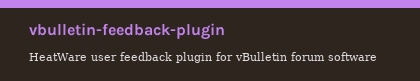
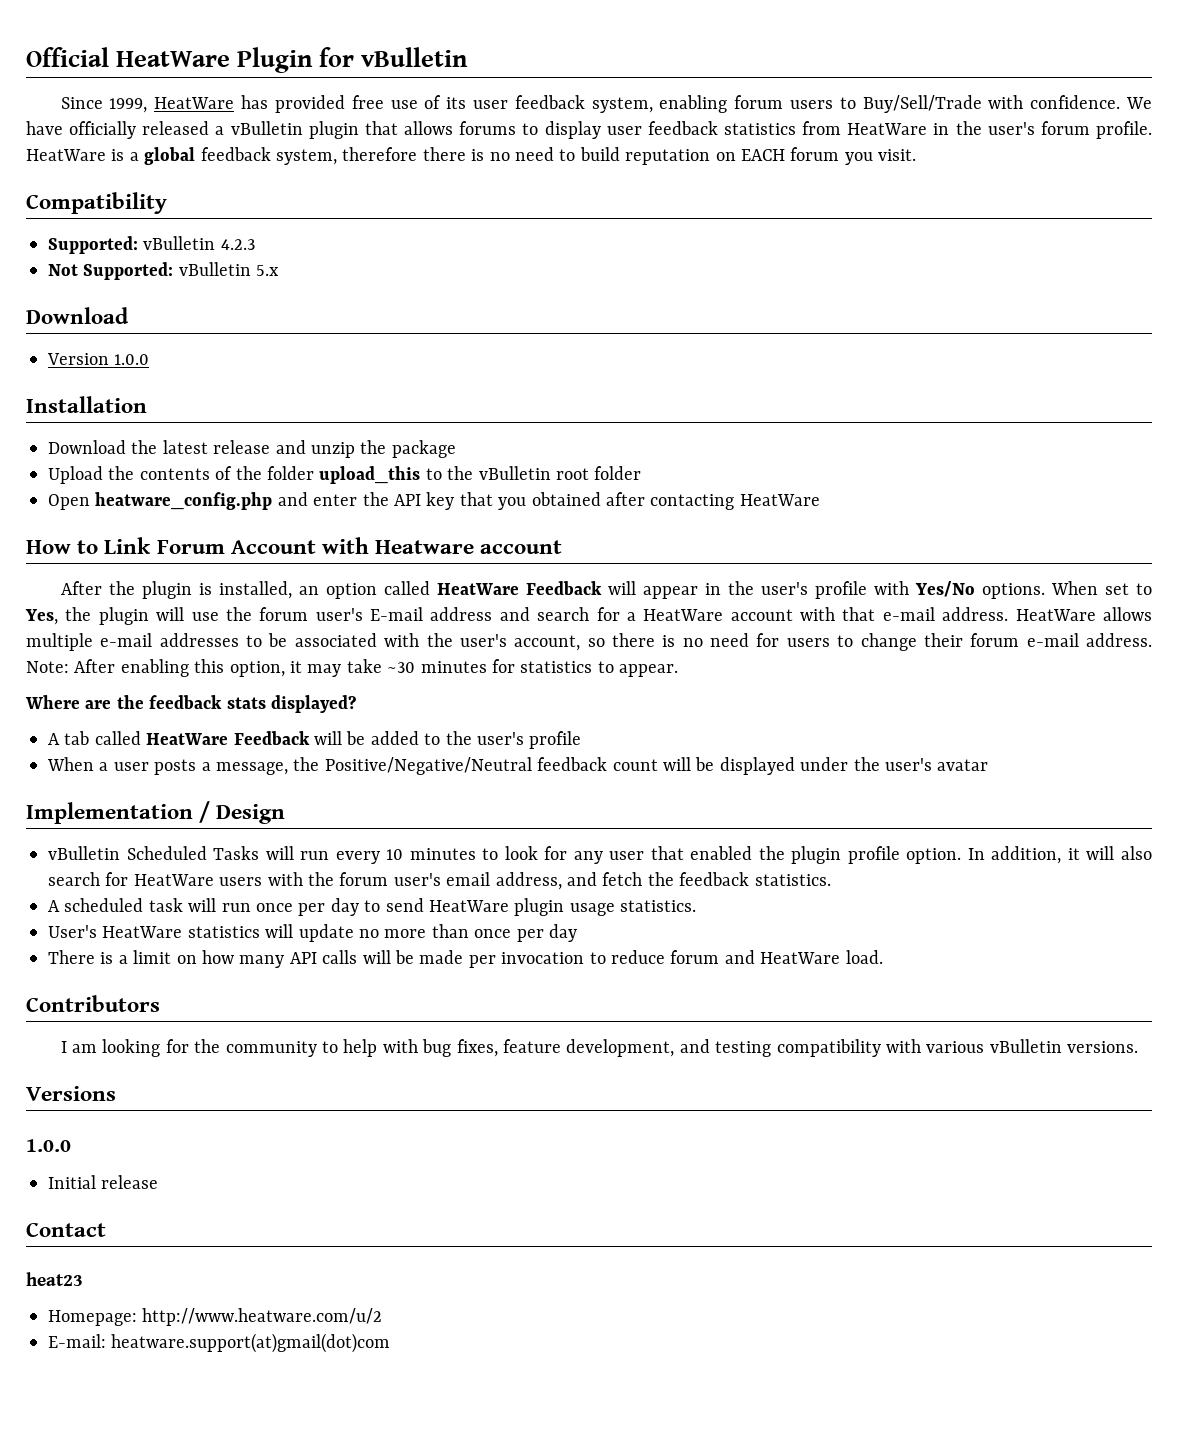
[29,23,225,40] [29,52,377,63] vbulletin-feedback-plugin // HeatWare user feedback plugin for vBulletin forum software -> [26,47,469,73] [60,95,1153,113] [26,121,1152,139] [26,147,917,165] [26,192,167,214] [48,236,255,254] [48,262,280,280] [26,307,129,324] [47,353,150,365] [26,396,147,413] [48,440,456,458] [48,466,642,484] [48,492,820,510] [26,537,563,554] [60,581,1153,599] [25,607,1152,625] [26,633,1153,651] [26,659,679,677] [25,695,356,713] [48,731,582,749] [47,757,989,775] [26,801,286,824] [48,846,1152,864] [48,872,831,890] [48,898,697,916] [48,924,577,942] [48,950,883,968] [26,995,160,1012] [60,1039,1139,1057] [26,1086,116,1101] [26,1139,71,1152] [48,1175,159,1189] [26,1222,106,1237] [26,1272,83,1286] [48,1308,383,1326] [48,1333,391,1353] Official HeatWare Plugin for vBulletin // Since 1999, HeatWare has provided free use of its user feedback system, enabling forum users to Buy/Sell/Trade with confidence. We have officially released a vBulletin plugin that allows forums to display user feedback statistics from HeatWare in the user's forum profile. HeatWare is a global feedback system, therefore there is no need to build reputation on EACH forum you visit. // Compatibility // Supported: vBulletin 4.2.3 // Not Supported: vBulletin 5.x // Download // Version 1.0.0 // Installation // Download the latest release and unzip the package // Upload the contents of the folder upload_this to the vBulletin root folder // Open heatware_config.php and enter the API key that you obtained after contacting HeatWare // How to Link Forum Account with Heatware account // After the plugin is installed, an option called HeatWare Feedback will appear in the user's profile with Yes/No options. When set to Yes, the plugin will use the forum user's E-mail address and search for a HeatWare account with that e-mail address. HeatWare allows multiple e-mail addresses to be associated with the user's account, so there is no need for users to change their forum e-mail address. Note: After enabling this option, it may take ~30 minutes for statistics to appear. // Where are the feedback stats displayed? // A tab called HeatWare Feedback will be added to the user's profile // When a user posts a message, the Positive/Negative/Neutral feedback count will be displayed under the user's avatar // Implementation / Design // vBulletin Scheduled Tasks will run every 10 minutes to look for any user that enabled the plugin profile option. In addition, it will also search for HeatWare users with the forum user's email address, and fetch the feedback statistics. // A scheduled task will run once per day to send HeatWare plugin usage statistics. // User's HeatWare statistics will update no more than once per day // There is a limit on how many API calls will be made per invocation to reduce forum and HeatWare load. // Contributors // I am looking for the community to help with bug fixes, feature development, and testing compatibility with various vBulletin versions. // Versions // 1.0.0 // Initial release // Contact // heat23 // Homepage: http://www.heatware.com/u/2 // E-mail: heatware.support(at)gmail(dot)com

